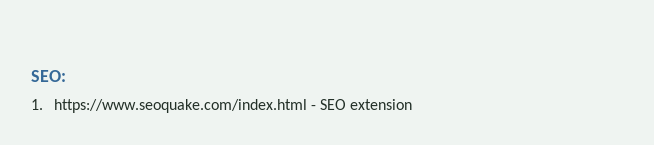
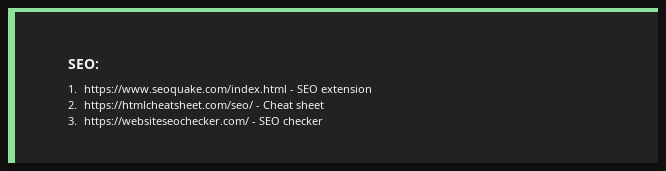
(413, 104) none -> [68,101,324,112] [68,117,323,128] // 2. https://htmlcheatsheet.com/seo/ - Cheat sheet // 3. https://websiteseochecker.com/ - SEO checker

